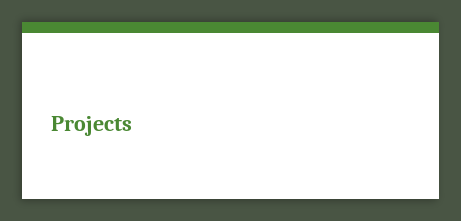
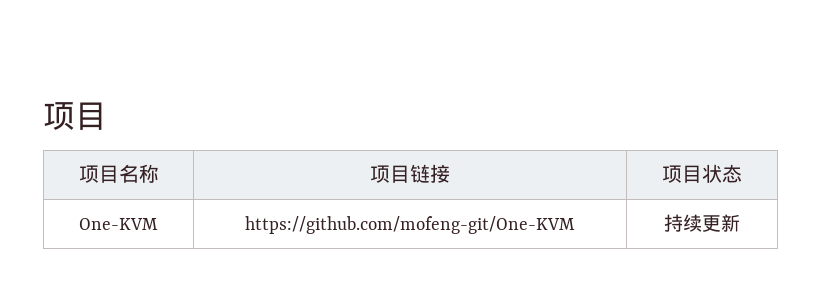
[51,116,132,136] Projects -> [43,102,107,130] [78,164,159,183] [369,164,450,183] [662,164,742,183] [79,218,158,230] [245,216,575,234] [664,214,740,232] 项目 // 项目名称 | 项目链接 | 项目状态 // One-KVM | https://github.com/mofeng-git/One-KVM | 持续更新

